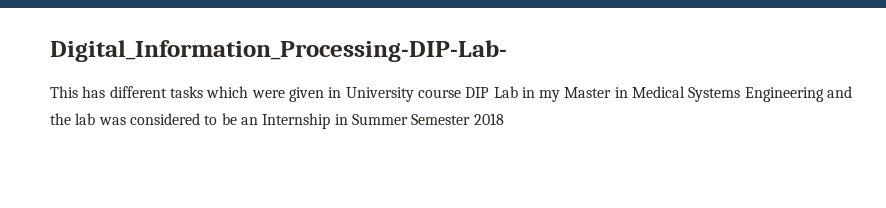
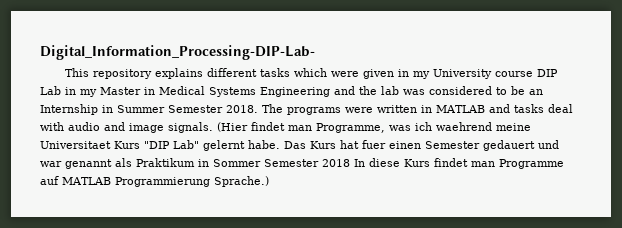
[82,86,106,98] has -> [93,68,204,79] repository explains
(342, 92) none -> [413,71,431,79] my
[473,113,504,125] 2018 -> [226,104,573,115] [40,122,531,133] [40,140,559,151] [40,158,564,169] [40,176,269,187] 2018. The programs were written in MATLAB and tasks deal with audio and image signals. (Hier findet man Programme, was ich waehrend meine Universitaet Kurs "DIP Lab" gelernt habe. Das Kurs hat fuer einen Semester gedauert und war genannt als Praktikum in Sommer Semester 2018 In diese Kurs findet man Programme auf MATLAB Programmierung Sprache.)

